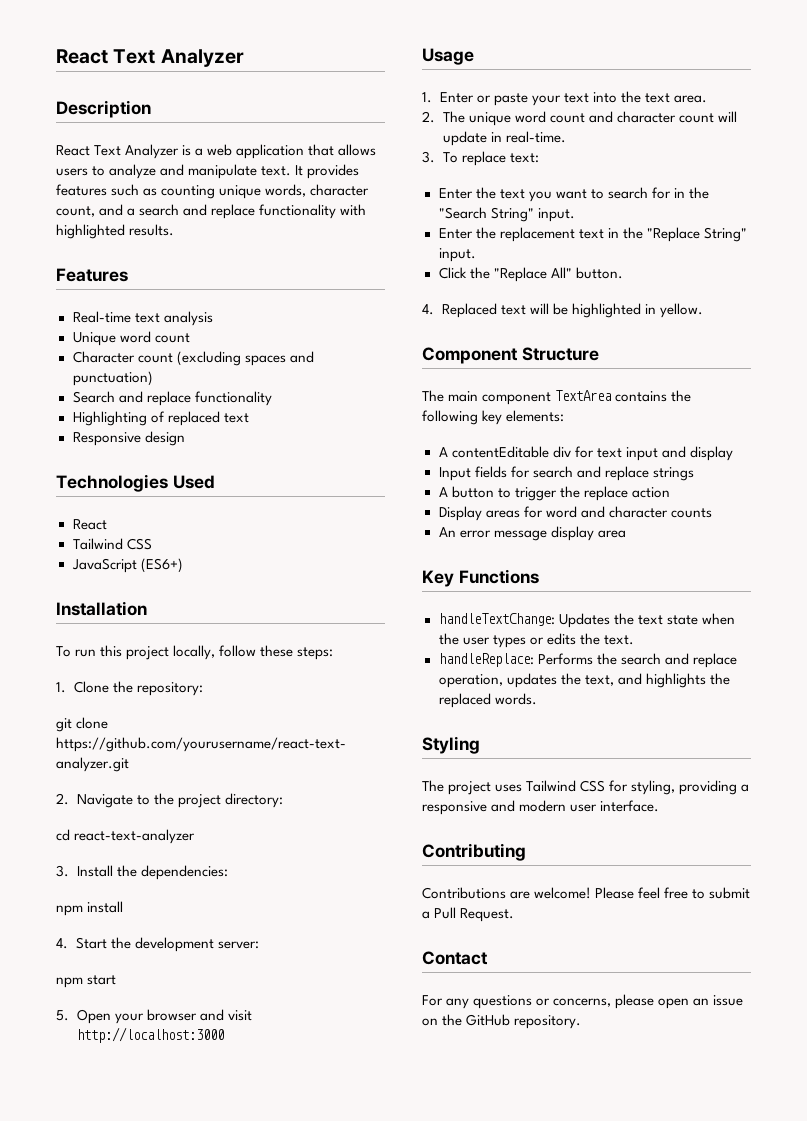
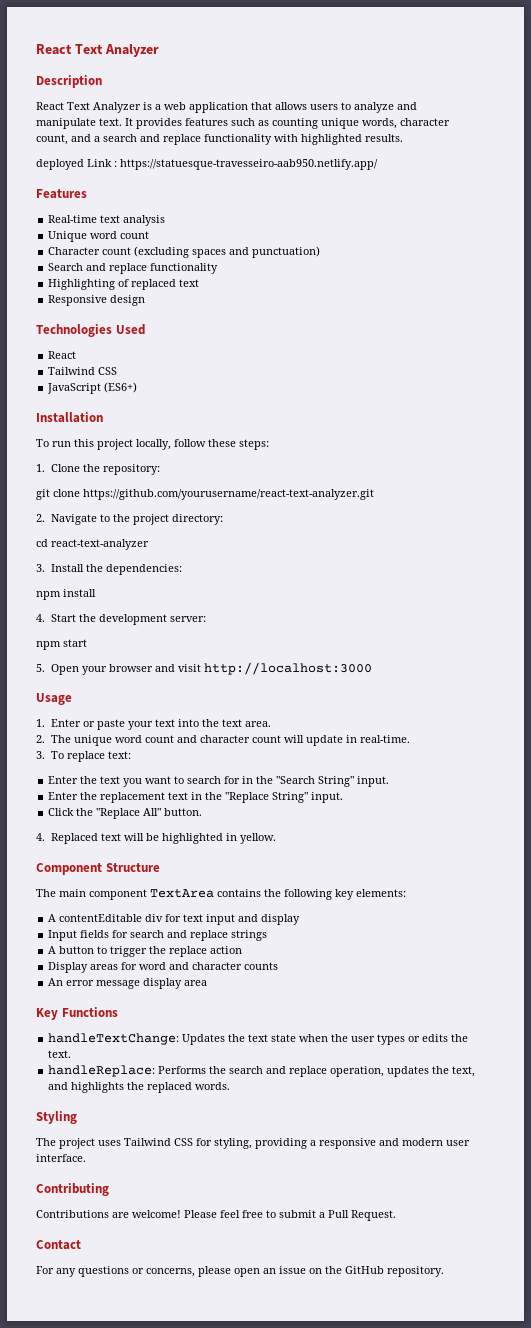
(175, 230) none -> [36,159,378,170] // deployed Link : https://statuesque-travesseiro-aab950.netlify.app/

